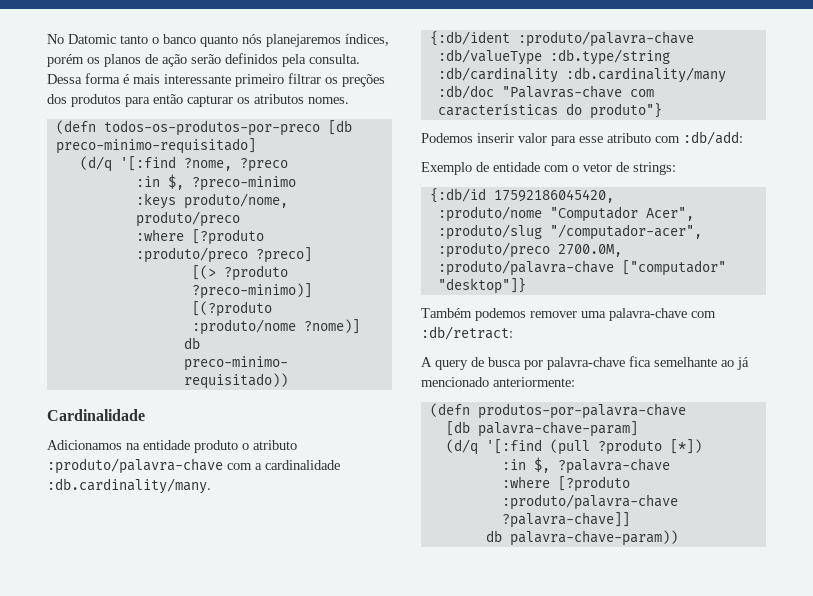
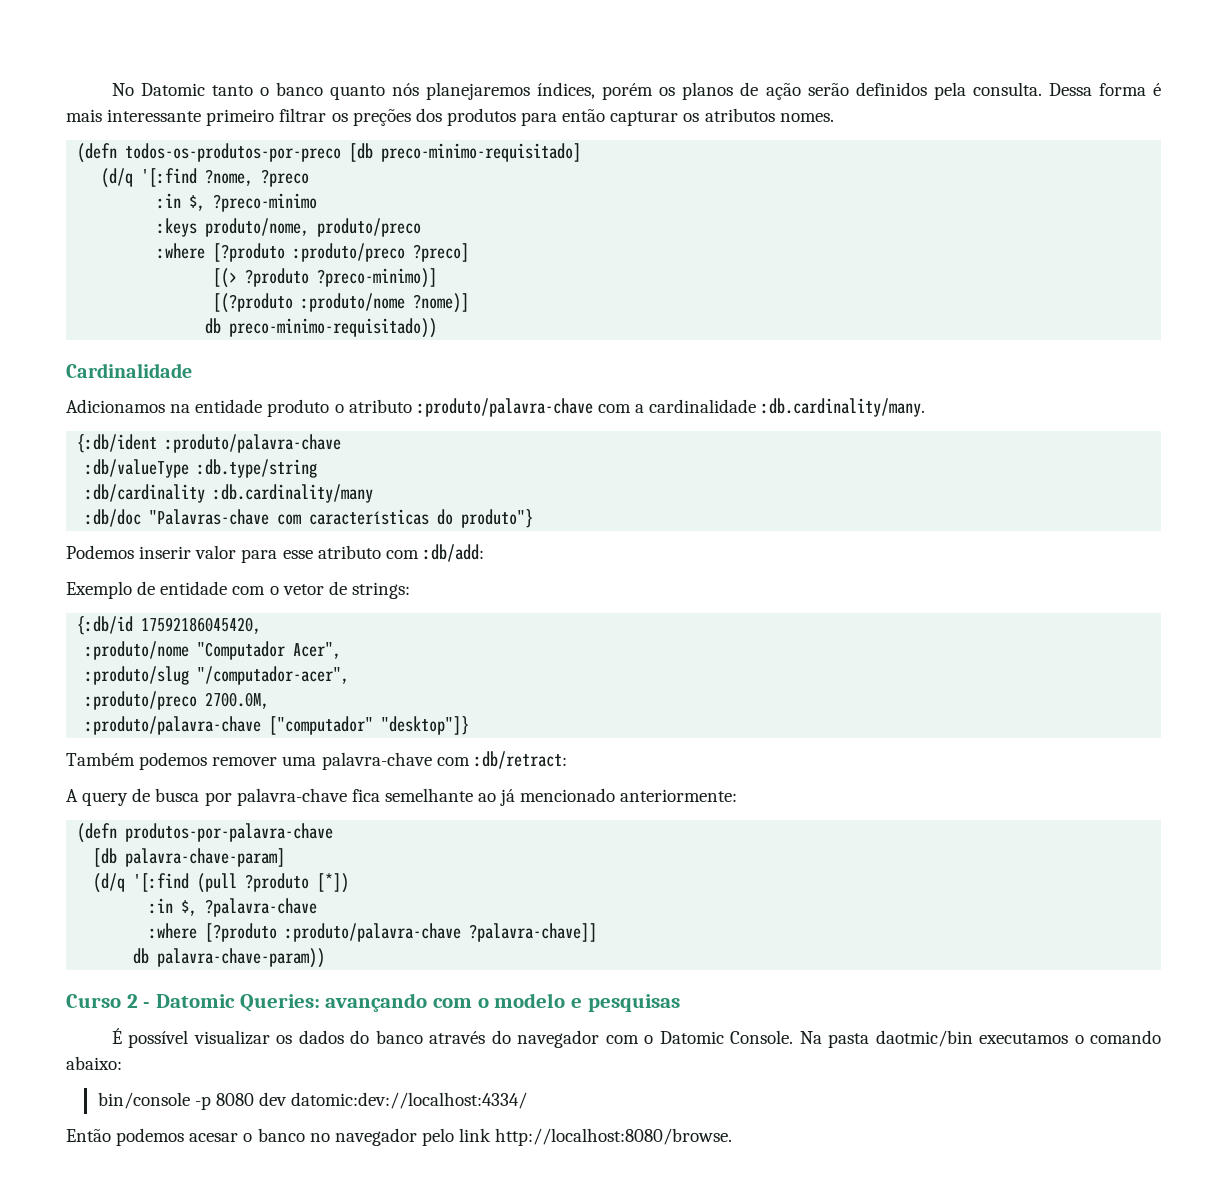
(678, 538) none -> [66,993,680,1012] [111,1028,1162,1048] [66,1056,122,1070] [97,1092,528,1110] [66,1128,733,1146] // Curso 2 - Datomic Queries: avançando com o modelo e pesquisas // É possível visualizar os dados do banco através do navegador com o Datomic Console. Na pasta daotmic/bin executamos o comando abaixo: // bin/console -p 8080 dev datomic:dev://localhost:4334/ // Então podemos acesar o banco no navegador pelo link http://localhost:8080/browse.

